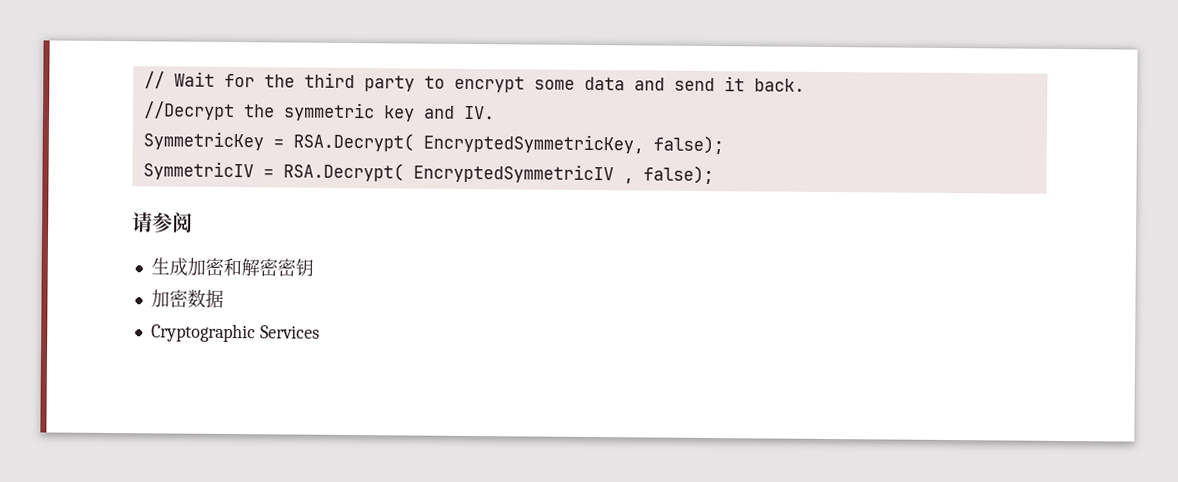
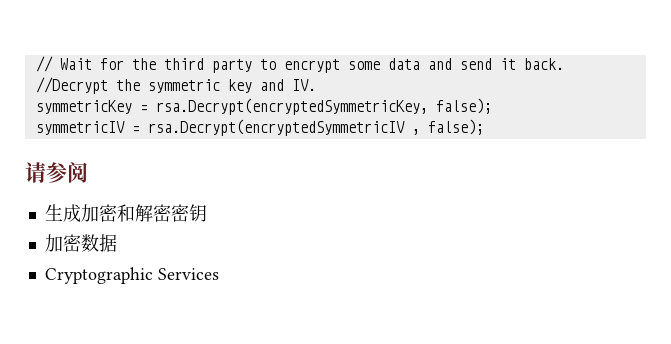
[142,131,724,155] [142,161,614,184] SymmetricKey = RSA.Decrypt( EncryptedSymmetricKey, false); // SymmetricIV = RSA.Decrypt( EncryptedSymmetricIV -> [35,98,492,115] [35,119,405,136] symmetricKey = rsa.Decrypt(encryptedSymmetricKey, false); // symmetricIV = rsa.Decrypt(encryptedSymmetricIV

